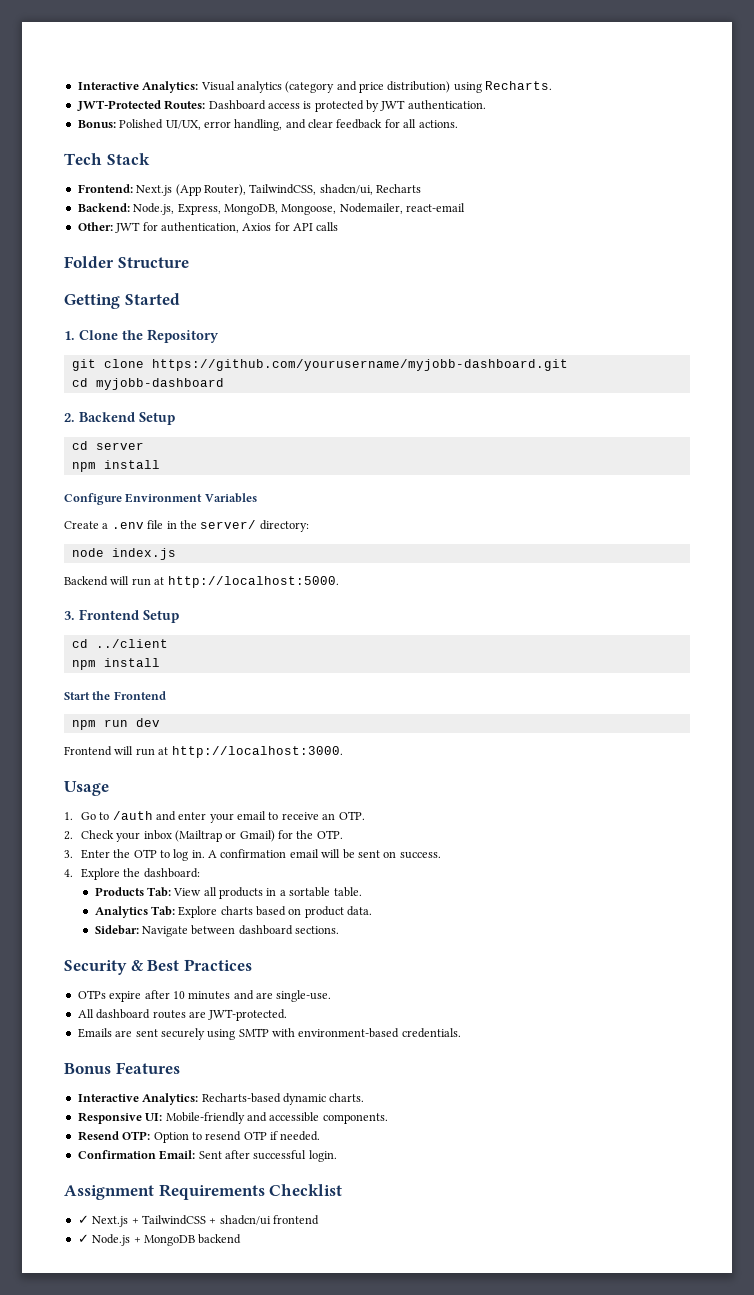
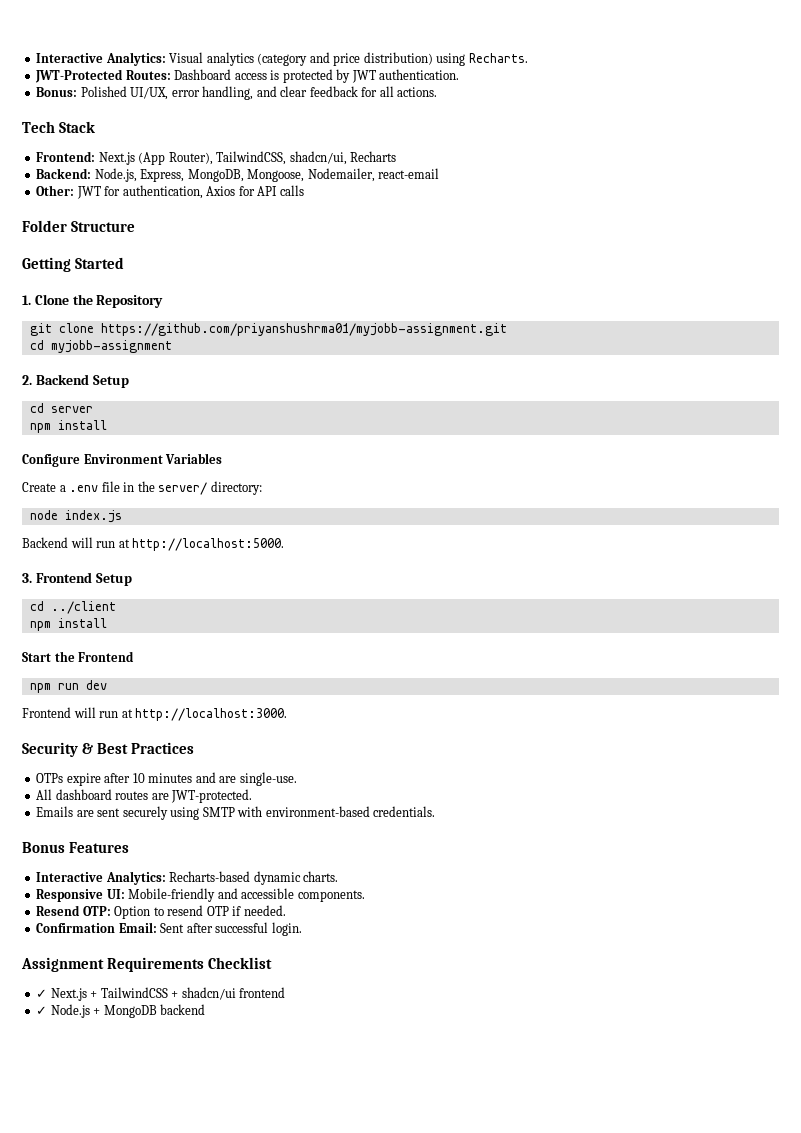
[151,359,568,371] [71,378,224,390] https://github.com/yourusername/myjobb-dashboard.git // cd myjobb-dashboard -> [100,323,507,336] [29,340,172,353] https://github.com/priyanshushrma01/myjobb-assignment.git // cd myjobb-assignment
[64,781,109,796] [64,811,365,823] [64,830,343,842] [64,849,441,861] [64,868,200,880] [94,887,362,899] [94,906,373,918] [94,925,340,937] // Usage // 1. Go to /auth and enter your email to receive an OTP. // 2. Check your inbox (Mailtrap or Gmail) for the OTP. // 3. Enter the OTP to log in. A confirmation email will be sent on success. // 4. Explore the dashboard: // Products Tab: View all products in a sortable table. // Analytics Tab: Explore charts based on product data. // Sidebar: Navigate between dashboard sections. -> (288, 714) none

